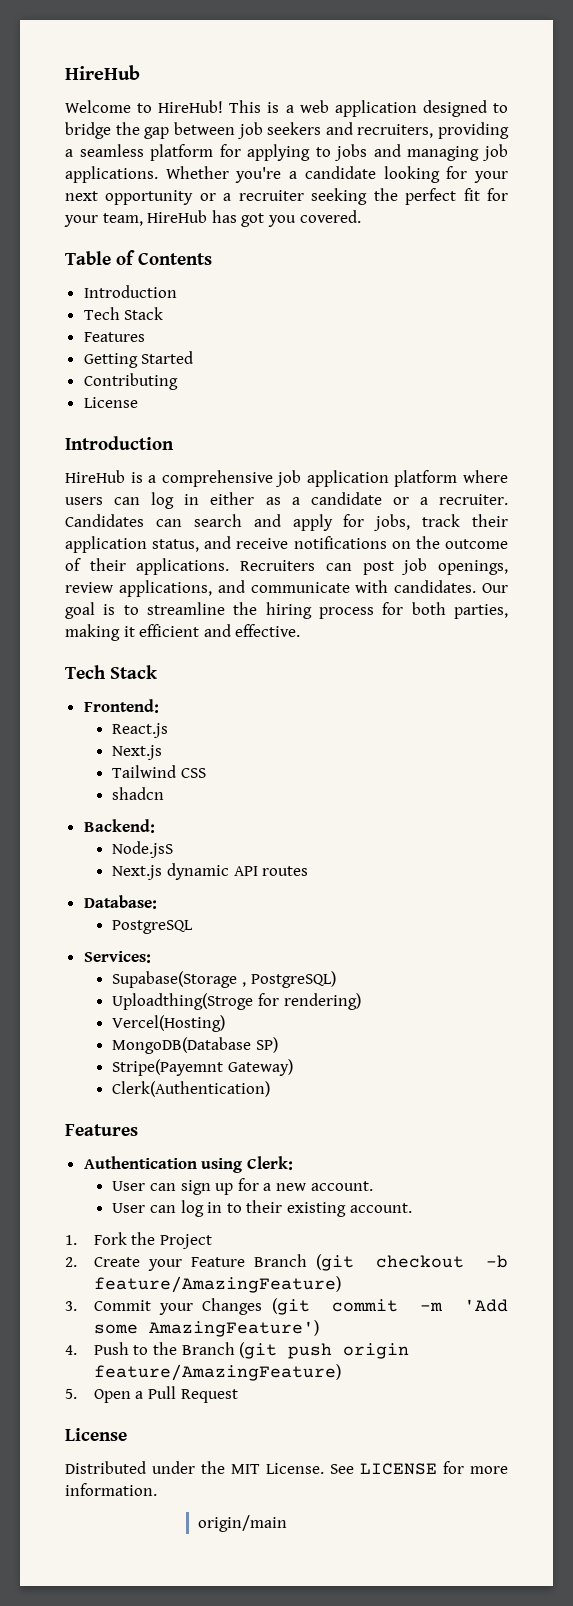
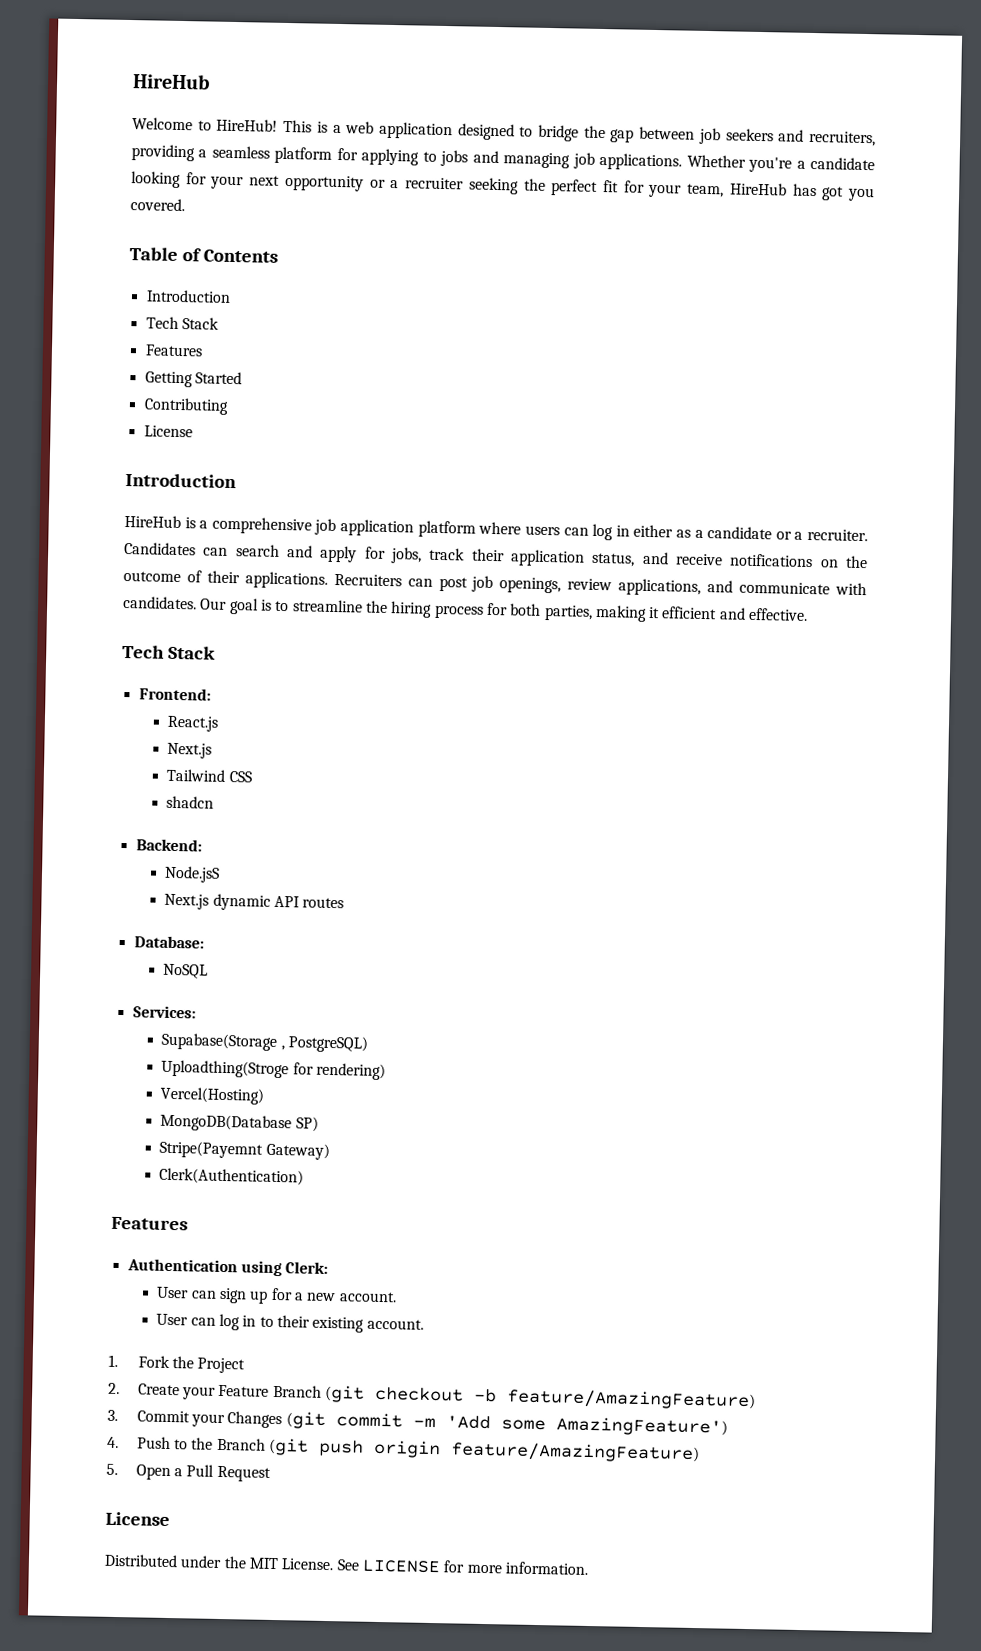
[112,920,194,934] PostgreSQL -> [163,963,209,979] NoSQL
[197,1515,287,1532] // origin/main -> (588, 1568) none

